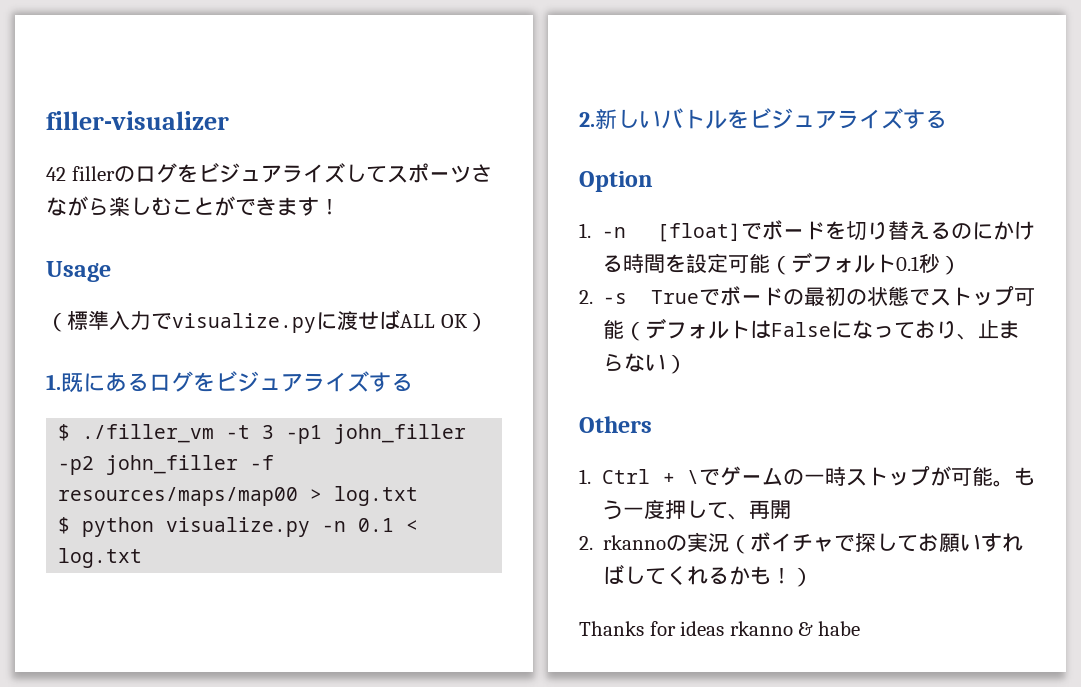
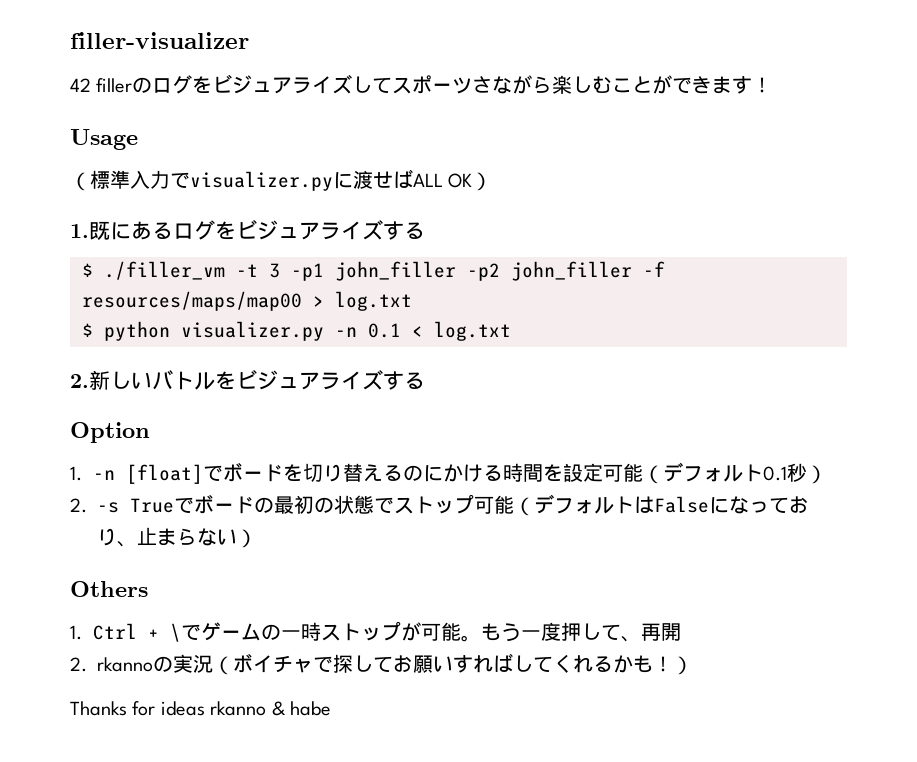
[172,313,316,333] visualize.py -> [190,171,333,191] visualizer.py
[166,517,311,537] visualize.py -> [181,321,324,341] visualizer.py

